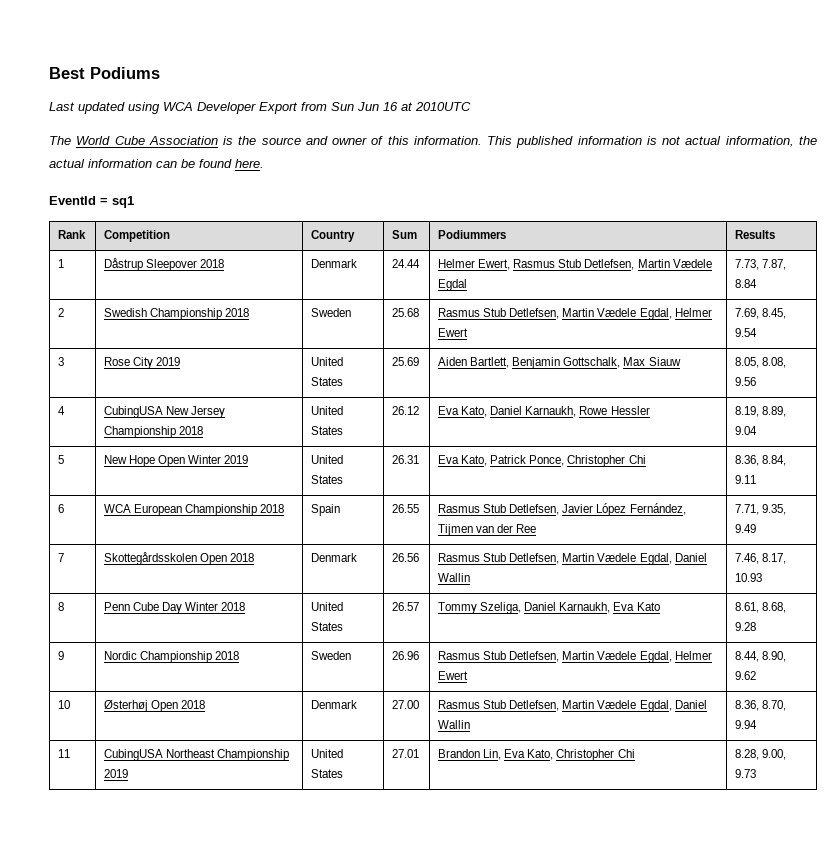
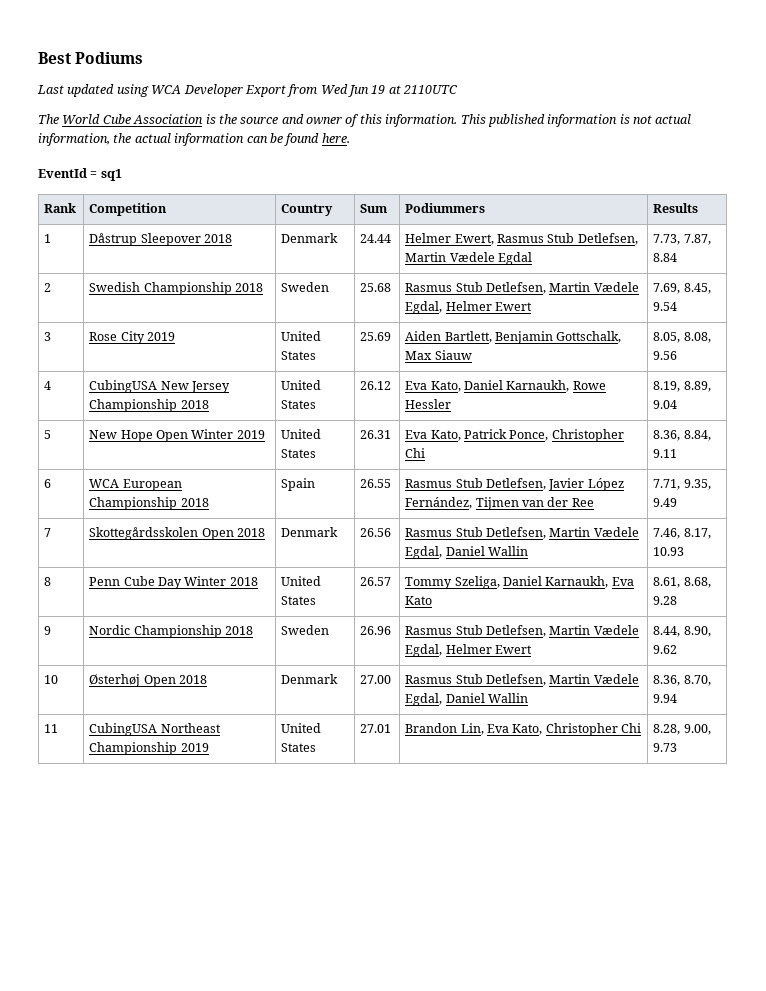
[331,102,471,111] Sun Jun 16 at 2010UTC -> [320,84,459,97] Wed Jun 19 at 2110UTC

